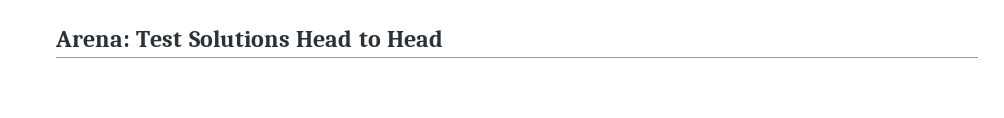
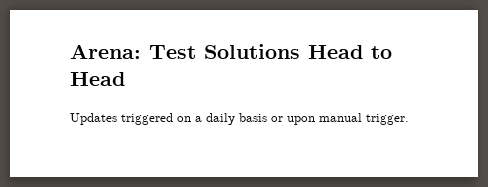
(444, 38) none -> [70,113,409,125] // Updates triggered on a daily basis or upon manual trigger.

